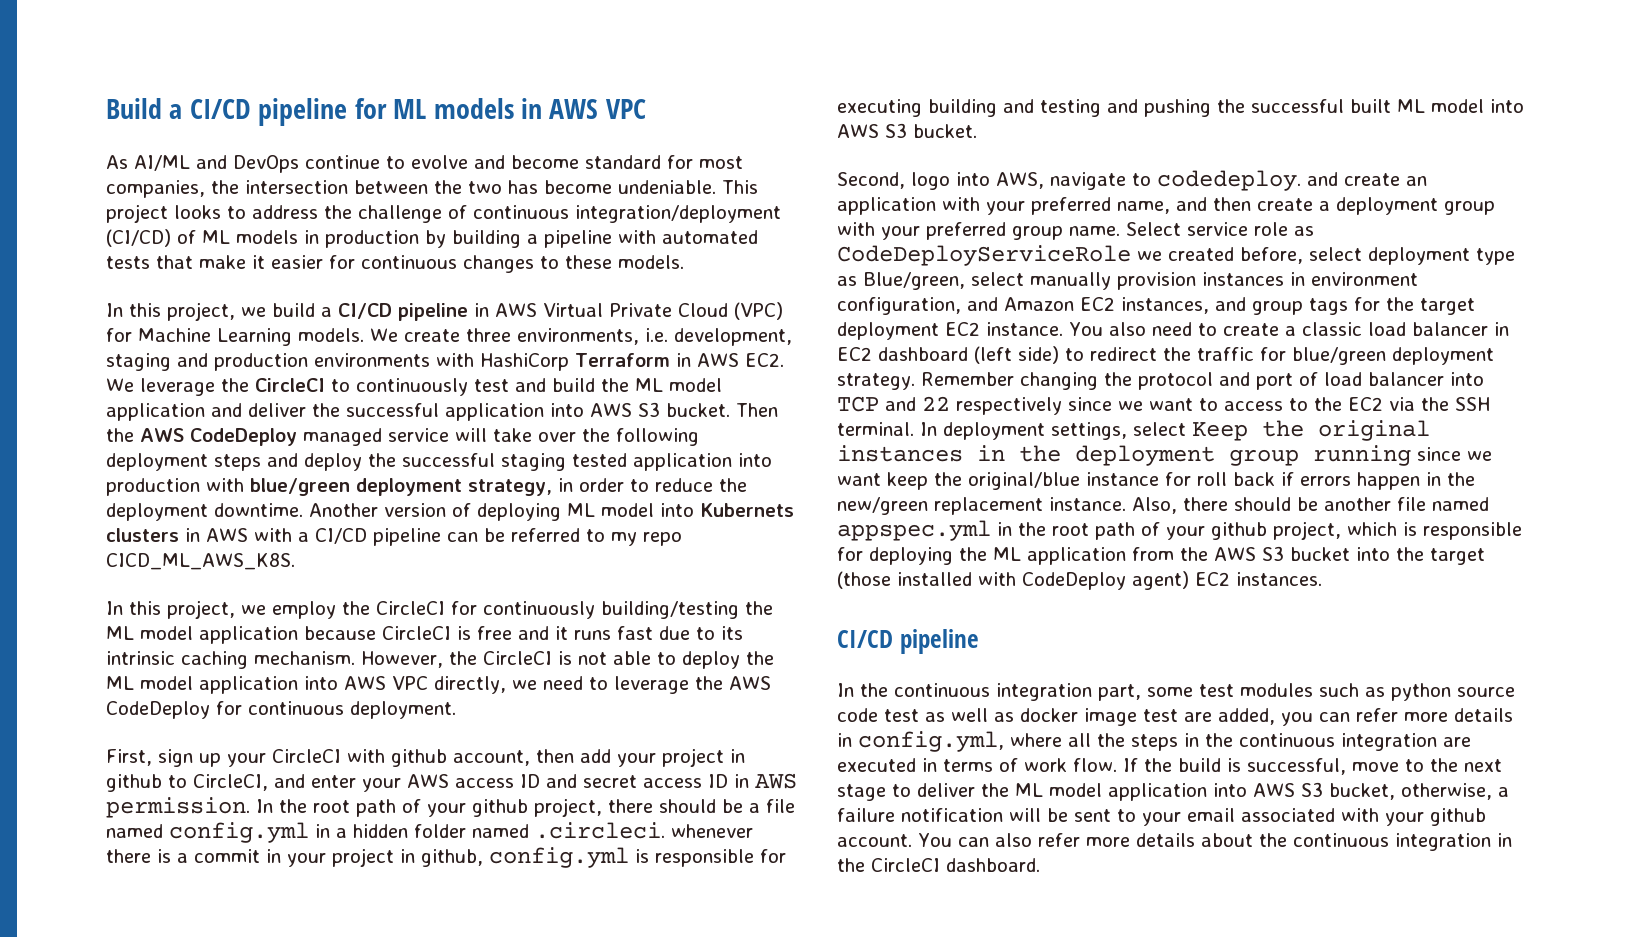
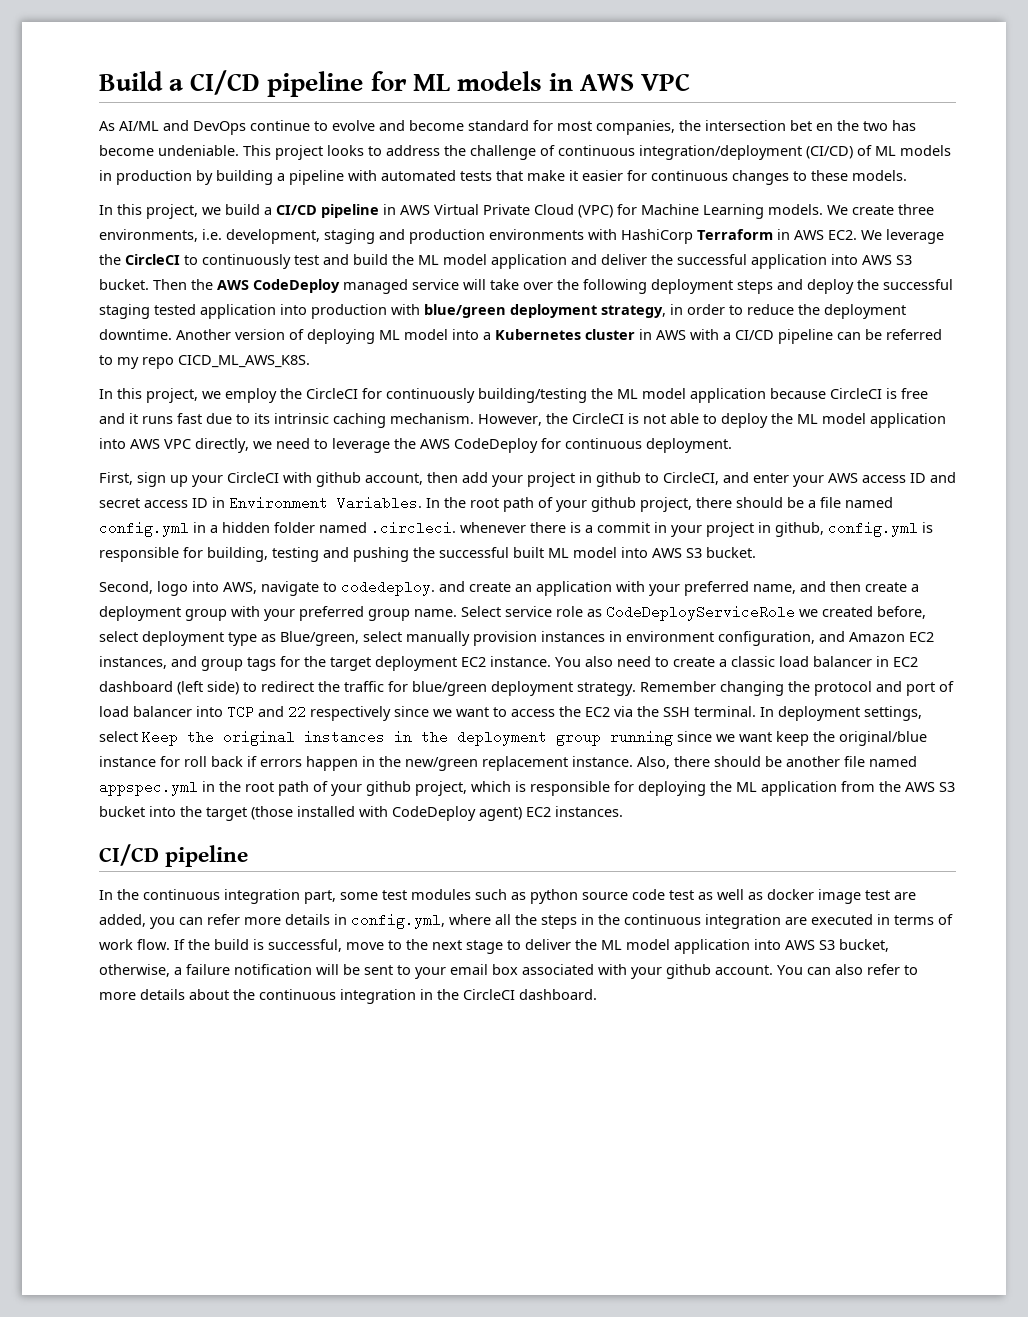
[354,180,428,194] between -> [790,120,833,131] bet en
[700,503,794,517] [106,528,179,542] Kubernets clusters -> [483,329,635,340] a Kubernetes cluster
[754,773,797,789] [106,797,250,818] AWS permission. -> [229,496,422,510] Environment Variables.
[837,99,1034,117] executing building and -> [207,547,268,562] building,
[1289,398,1308,411] to -> (555, 713) none
(1235, 815) none -> [492,964,518,975] box
(1080, 840) none -> [904,965,918,975] to

